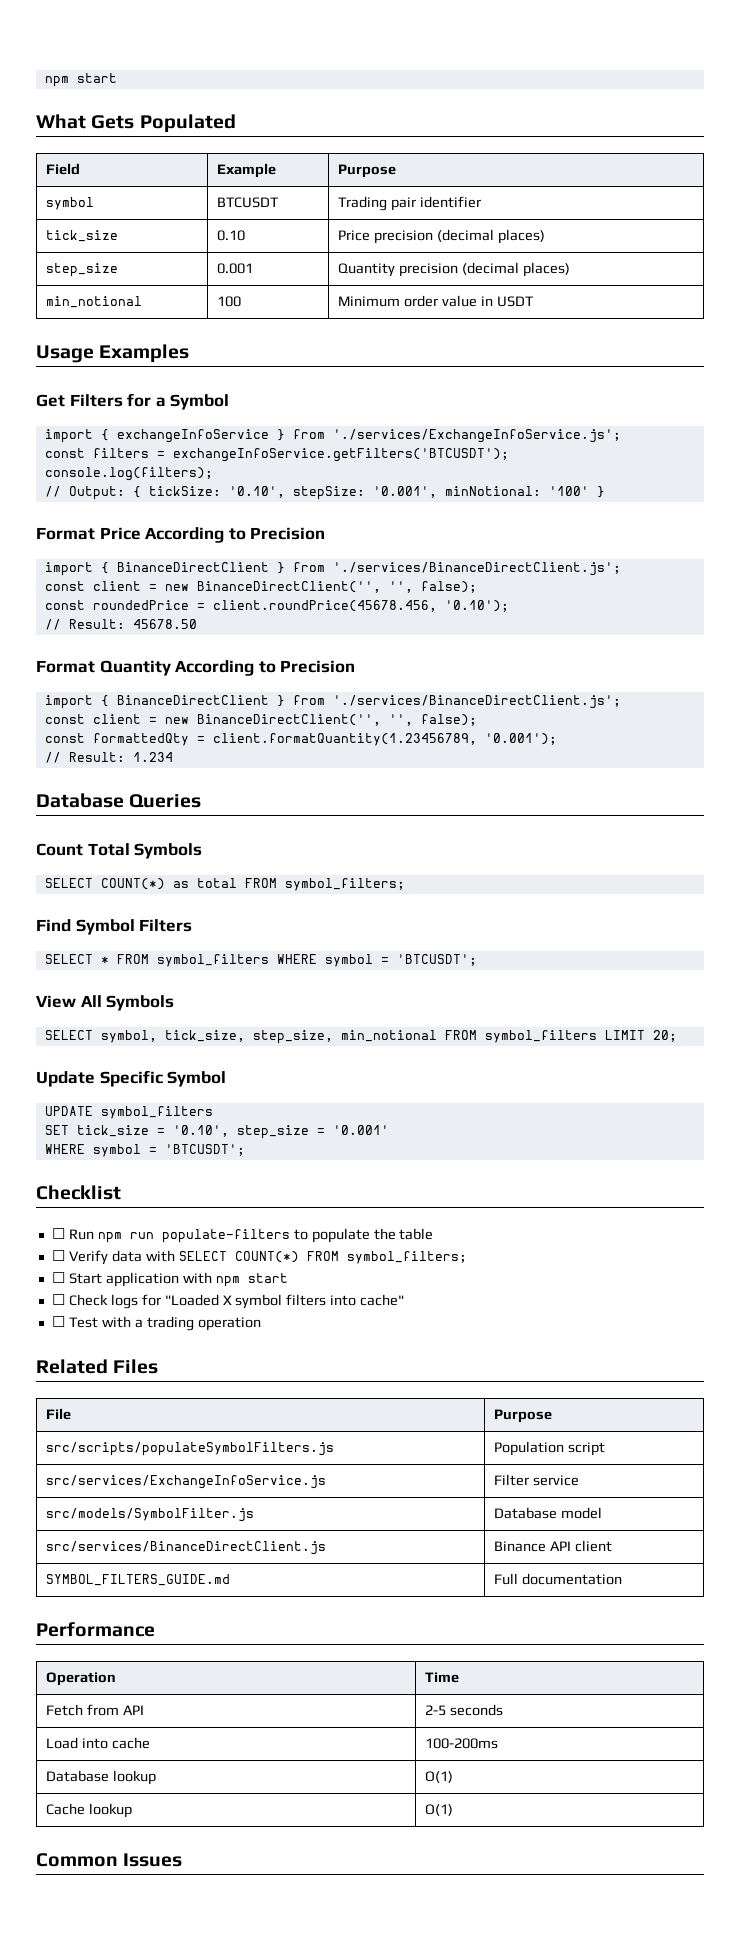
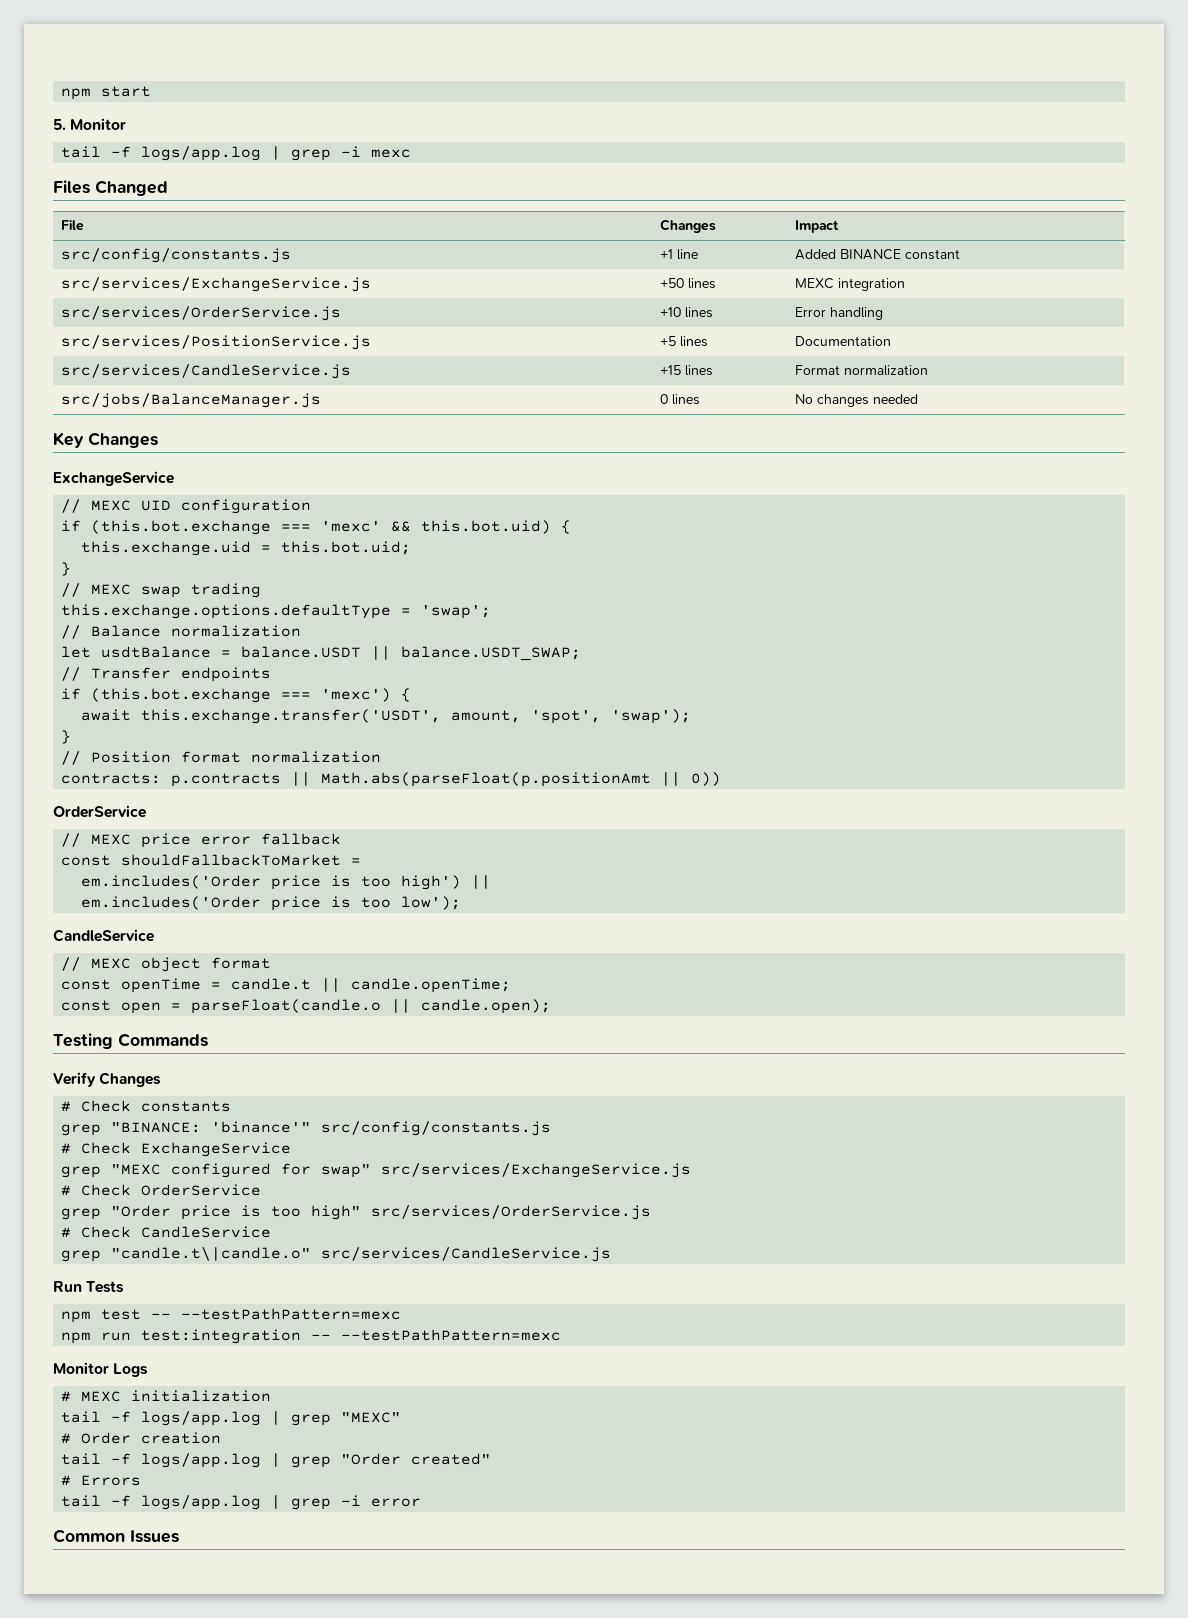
[44,73,117,87] [36,114,236,133] [46,163,81,175] [217,163,277,178] [338,164,397,178] [46,197,95,210] [217,197,280,208] [338,196,482,211] [46,230,119,242] [217,230,246,241] [338,229,546,244] [46,263,119,277] [217,263,254,274] [338,262,571,277] [46,296,143,308] [217,296,242,307] [338,295,535,307] [36,344,190,363] [36,393,230,410] [44,429,621,443] [44,448,509,462] [44,467,213,481] [44,486,605,500] [36,527,326,543] [44,562,621,576] [44,581,477,593] [44,600,509,612] [44,619,197,630] [36,660,356,676] [44,695,621,709] [44,714,477,726] [44,733,557,746] [44,752,173,763] [36,793,202,808] [36,843,203,859] [44,878,405,891] [36,919,193,935] [44,954,477,967] [36,995,175,1011] [44,1030,677,1044] [36,1070,227,1087] [44,1106,213,1119] [44,1125,389,1139] [44,1144,245,1157] [36,1185,121,1200] [51,1228,434,1243] [51,1250,467,1265] [51,1272,288,1287] [51,1294,405,1309] [51,1316,261,1331] [36,1359,108,1374] npm start // What Gets Populated // Field | Example | Purpose // symbol | BTCUSDT | Trading pair identifier // tick_size | 0.10 | Price precision (decimal places) // step_size | 0.001 | Quantity precision (decimal places) // min_notional | 100 | Minimum order value in USDT // Usage Examples // Get Filters for a Symbol // import { exchangeInfoService } from './services/ExchangeInfoService.js'; // const filters = exchangeInfoService.getFilters('BTCUSDT'); // console.log(filters); // // Output: { tickSize: '0.10', stepSize: '0.001', minNotional: '100' } // Format Price According to Precision // import { BinanceDirectClient } from './services/BinanceDirectClient.js'; // const client = new BinanceDirectClient('', '', false); // const roundedPrice = client.roundPrice(45678.456, '0.10'); // // Result: 45678.50 // Format Quantity According to Precision // import { BinanceDirectClient } from './services/BinanceDirectClient.js'; // const client = new BinanceDirectClient('', '', false); // const formattedQty = client.formatQuantity(1.23456789, '0.001'); // // Result: 1.234 // Database Queries // Count Total Symbols // SELECT COUNT(*) as total FROM symbol_filters; // Find Symbol Filters // SELECT * FROM symbol_filters WHERE symbol = 'BTCUSDT'; // View All Symbols // SELECT symbol, tick_size, step_size, min_notional FROM symbol_filters LIMIT 20; // Update Specific Symbol // UPDATE symbol_filters // SET tick_size = '0.10', step_size = '0.001' // WHERE symbol = 'BTCUSDT'; // Checklist // ☐ Run npm run populate-filters to populate the table // ☐ Verify data with SELECT COUNT(*) FROM symbol_filters; // ☐ Start application with npm start // ☐ Check logs for "Loaded X symbol filters into cache" // ☐ Test with a trading operation // Related -> [61,86,152,100] [53,118,127,130] [61,146,412,161] npm start // 5. Monitor // tail -f logs/app.log | grep -i mexc //
(159, 1366) none -> [95,180,168,196] Changed
[494,1409,553,1423] [46,1442,335,1456] [494,1441,606,1456] [46,1475,327,1489] [494,1474,580,1486] [46,1508,255,1522] [494,1507,603,1519] [46,1541,327,1555] [494,1540,613,1552] [46,1574,231,1586] [494,1573,623,1585] [36,1622,155,1637] [46,1672,117,1686] [425,1672,460,1683] [46,1704,145,1716] [425,1704,504,1716] [46,1737,151,1749] [425,1738,499,1749] [46,1770,157,1785] [425,1771,454,1783] [46,1803,133,1818] [425,1804,454,1816] Purpose // src/scripts/populateSymbolFilters.js | Population script // src/services/ExchangeInfoService.js | Filter service // src/models/SymbolFilter.js | Database model // src/services/BinanceDirectClient.js | Binance API client // SYMBOL_FILTERS_GUIDE.md | Full documentation // Performance // Operation | Time // Fetch from API | 2-5 seconds // Load into cache | 100-200ms // Database lookup | O(1) // Cache lookup | O(1) -> [659,219,716,233] [794,220,839,233] [60,248,291,263] [659,249,698,260] [794,249,960,260] [60,277,371,292] [659,278,716,289] [794,278,905,291] [60,306,341,321] [659,307,713,318] [794,307,883,320] [60,335,371,350] [659,336,708,347] [794,336,891,346] [60,364,351,379] [659,365,713,376] [794,365,928,376] [60,393,321,408] [659,394,700,405] [794,394,918,407] [53,432,158,448] [53,471,174,486] [61,499,312,514] [61,520,572,535] [81,541,412,556] [61,562,72,576] [61,583,262,598] [61,604,492,619] [61,625,302,639] [61,646,582,661] [61,667,272,682] [61,688,412,703] [81,709,692,724] [61,730,72,744] [61,751,382,765] [61,772,722,787] [53,805,146,818] [61,833,342,848] [61,854,362,866] [81,875,492,890] [81,896,462,911] [53,929,154,942] [61,957,272,972] [61,978,512,993] [61,999,552,1014] [53,1033,208,1049] [53,1072,162,1087] [61,1100,232,1112] [61,1121,552,1136] [61,1142,292,1157] [61,1163,692,1178] [61,1184,262,1196] [61,1205,652,1220] [61,1226,272,1238] [61,1247,612,1262] [53,1281,125,1293] [61,1308,402,1323] [61,1329,562,1344] [53,1362,149,1377] [61,1390,272,1402] [61,1411,402,1426] [61,1432,222,1444] [61,1453,492,1468] [61,1475,142,1486] [61,1495,422,1510] Changes | Impact // src/config/constants.js | +1 line | Added BINANCE constant // src/services/ExchangeService.js | +50 lines | MEXC integration // src/services/OrderService.js | +10 lines | Error handling // src/services/PositionService.js | +5 lines | Documentation // src/services/CandleService.js | +15 lines | Format normalization // src/jobs/BalanceManager.js | 0 lines | No changes needed // Key Changes // ExchangeService // // MEXC UID configuration // if (this.bot.exchange === 'mexc' && this.bot.uid) { // this.exchange.uid = this.bot.uid; // } // // MEXC swap trading // this.exchange.options.defaultType = 'swap'; // // Balance normalization // let usdtBalance = balance.USDT || balance.USDT_SWAP; // // Transfer endpoints // if (this.bot.exchange === 'mexc') { // await this.exchange.transfer('USDT', amount, 'spot', 'swap'); // } // // Position format normalization // contracts: p.contracts || Math.abs(parseFloat(p.positionAmt || 0)) // OrderService // // MEXC price error fallback // const shouldFallbackToMarket = // em.includes('Order price is too high') || // em.includes('Order price is too low'); // CandleService // // MEXC object format // const openTime = candle.t || candle.openTime; // const open = parseFloat(candle.o || candle.open); // Testing Commands // Verify Changes // # Check constants // grep "BINANCE: 'binance'" src/config/constants.js // # Check ExchangeService // grep "MEXC configured for swap" src/services/ExchangeService.js // # Check OrderService // grep "Order price is too high" src/services/OrderService.js // # Check CandleService // grep "candle.t\|candle.o" src/services/CandleService.js // Run Tests // npm test -- --testPathPattern=mexc // npm run test:integration -- --testPathPattern=mexc // Monitor Logs // # MEXC initialization // tail -f logs/app.log | grep "MEXC" // # Order creation // tail -f logs/app.log | grep "Order created" // # Errors // tail -f logs/app.log | grep -i error

